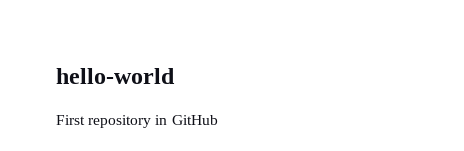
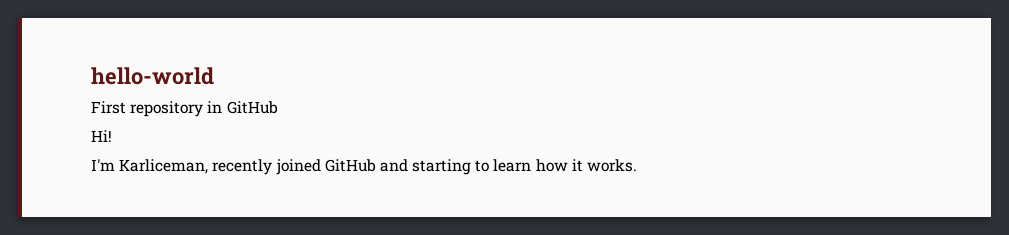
(218, 120) none -> [91,130,112,142] [91,159,638,175] // Hi! // I'm Karliceman, recently joined GitHub and starting to learn how it works.

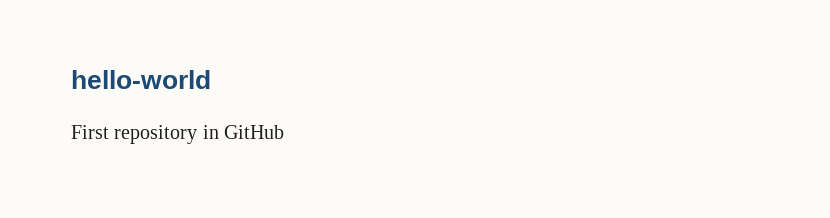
[91,130,112,142] [91,159,638,175] // Hi! // I'm Karliceman, recently joined GitHub and starting to learn how it works. -> (285, 132) none

